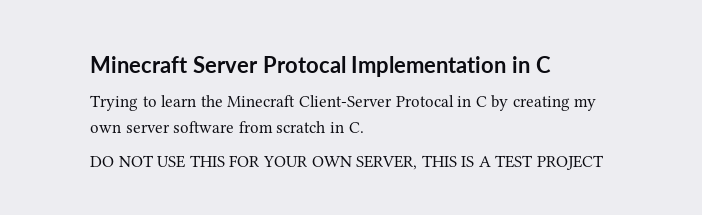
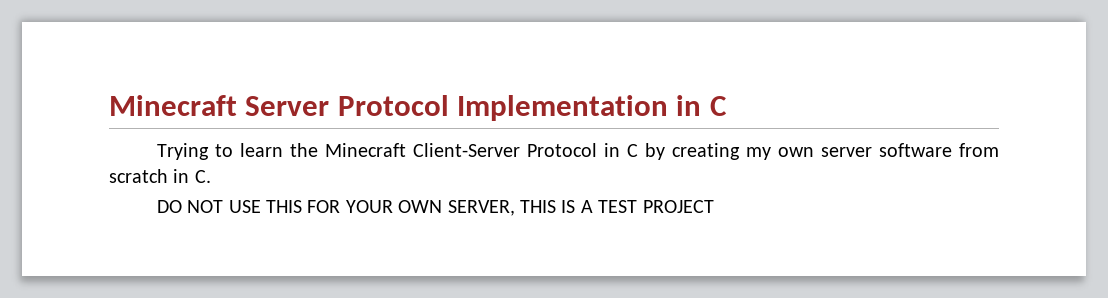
[262,56,346,73] Protocal -> [337,95,449,116] Protocol
[395,95,454,107] Protocal -> [526,143,597,157] Protocol

